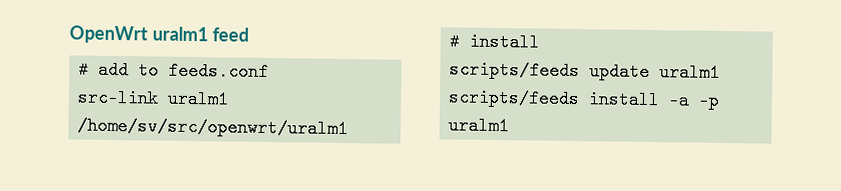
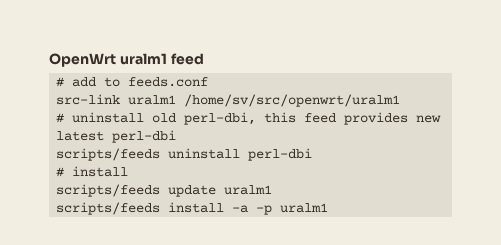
(349, 127) none -> [55,112,441,125] [55,130,176,143] [55,148,312,161] // # uninstall old perl-dbi, this feed provides new latest perl-dbi // scripts/feeds uninstall perl-dbi

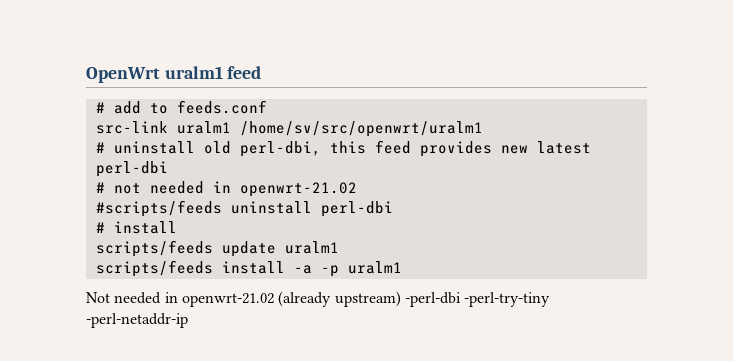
[55,148,160,161] scripts/feeds -> [95,181,357,197] [95,200,222,217] # not needed in openwrt-21.02 // #scripts/feeds
(328, 208) none -> [86,291,551,307] [86,313,188,328] // Not needed in openwrt-21.02 (already upstream) -perl-dbi -perl-try-tiny -perl-netaddr-ip

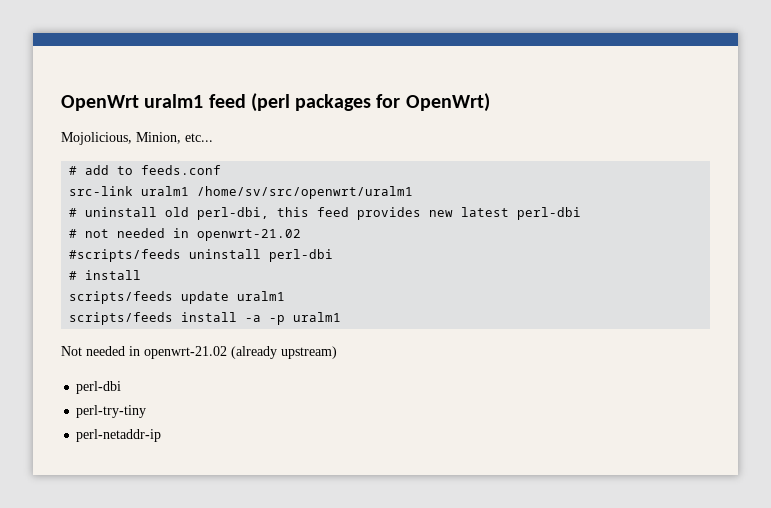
(262, 72) none -> [250,93,490,112] [61,132,213,145] (perl packages for OpenWrt) // Mojolicious, Minion, etc...
[404,292,551,307] [86,313,188,328] -perl-dbi -perl-try-tiny -perl-netaddr-ip -> [76,381,122,394] [76,405,147,418] [76,429,162,442] // perl-dbi // perl-try-tiny // perl-netaddr-ip

